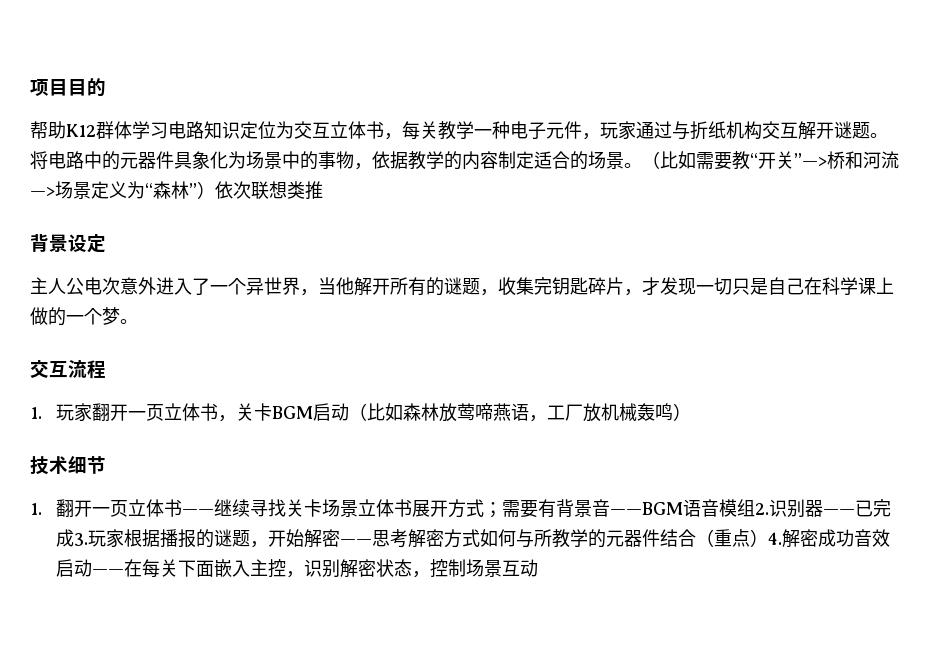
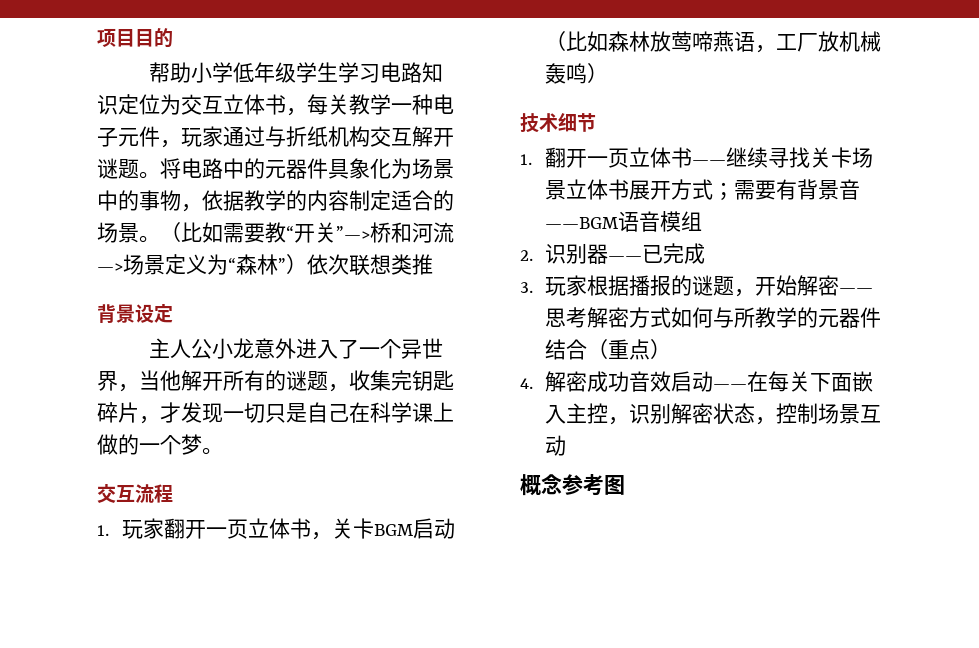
[66,121,132,139] K12群体 -> [190,62,338,83] 小学低年级学生
[84,277,120,295] 电次 -> [211,338,254,359] 小龙
(755, 508) none -> (703, 221) //
(74, 538) none -> (706, 253) //
(768, 538) none -> (672, 349) //
(538, 568) none -> [520,474,625,496] // 概念参考图

